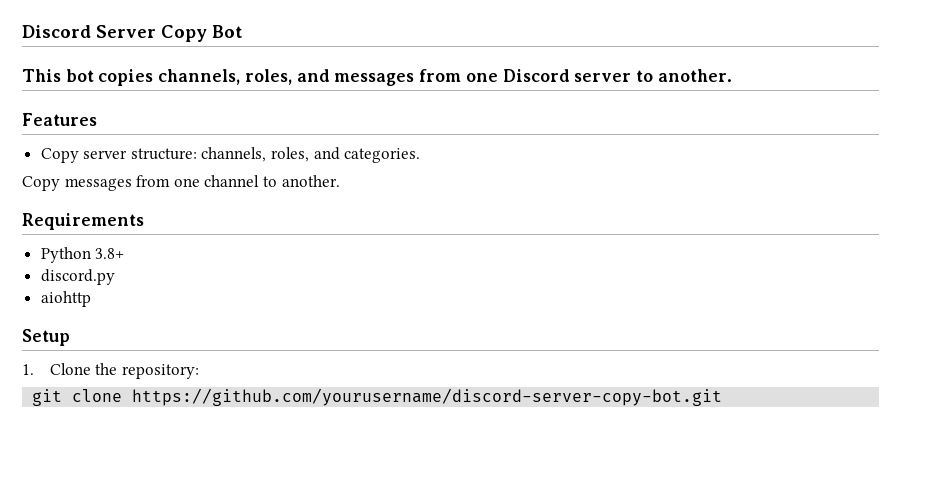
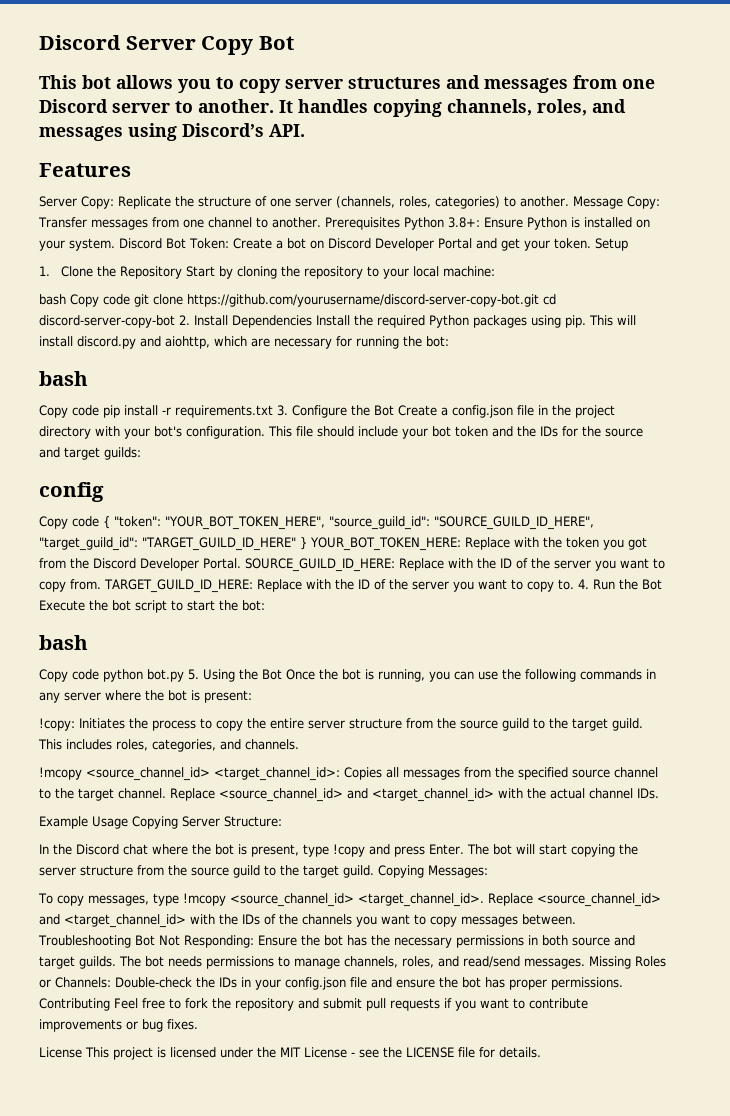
[98,69,292,86] copies channels, roles, -> [116,75,441,93] allows you to copy server structures
[22,113,97,126] [40,147,421,163] [22,176,60,191] // Features // Copy server structure: channels, roles, and categories. // Copy -> [279,99,626,117] [39,123,305,141] [39,163,131,177] [39,196,660,209] [38,217,87,228] It handles copying channels, roles, and messages using Discord’s API. // Features // Server Copy: Replicate the structure of one server (channels, roles, categories) to another. Message Copy: Transfer
[22,213,144,230] [40,247,125,263] [40,269,115,285] [40,291,91,307] [22,329,70,346] [22,363,199,379] [32,388,723,406] // Requirements // Python 3.8+ // discord.py // aiohttp // Setup // 1. Clone the repository: // git clone https://github.com/yourusername/discord-server-copy-bot.git -> [324,217,650,230] [39,238,628,251] [39,266,496,279] [39,294,556,307] [39,315,636,328] [39,336,449,349] [39,371,88,386] [39,405,615,418] [39,426,643,439] [39,447,141,460] [39,482,104,502] [39,516,594,530] [39,537,647,551] [39,558,665,572] [39,579,662,593] [39,600,265,613] [39,635,88,650] [39,669,656,682] [39,690,252,703] [39,718,643,731] [38,739,299,752] [39,767,658,781] [39,788,659,802] [39,816,282,829] [39,844,638,857] [39,865,488,878] [38,893,661,907] [39,914,576,928] [38,935,635,948] [39,956,666,969] [39,977,623,990] [39,998,588,1011] [39,1019,198,1032] [39,1047,541,1060] Prerequisites Python 3.8+: Ensure Python is installed on your system. Discord Bot Token: Create a bot on Discord Developer Portal and get your token. Setup // 1. Clone the Repository Start by cloning the repository to your local machine: // bash Copy code git clone https://github.com/yourusername/discord-server-copy-bot.git cd discord-server-copy-bot 2. Install Dependencies Install the required Python packages using pip. This will install discord.py and aiohttp, which are necessary for running the bot: // bash // Copy code pip install -r requirements.txt 3. Configure the Bot Create a config.json file in the project directory with your bot's configuration. This file should include your bot token and the IDs for the source and target guilds: // config // Copy code { "token": "YOUR_BOT_TOKEN_HERE", "source_guild_id": "SOURCE_GUILD_ID_HERE", "target_guild_id": "TARGET_GUILD_ID_HERE" } YOUR_BOT_TOKEN_HERE: Replace with the token you got from the Discord Developer Portal. SOURCE_GUILD_ID_HERE: Replace with the ID of the server you want to copy from. TARGET_GUILD_ID_HERE: Replace with the ID of the server you want to copy to. 4. Run the Bot Execute the bot script to start the bot: // bash // Copy code python bot.py 5. Using the Bot Once the bot is running, you can use the following commands in any server where the bot is present: // !copy: Initiates the process to copy the entire server structure from the source guild to the target guild. This includes roles, categories, and channels. // !mcopy <source_channel_id> <target_channel_id>: Copies all messages from the specified source channel to the target channel. Replace <source_channel_id> and <target_channel_id> with the actual channel IDs. // Example Usage Copying Server Structure: // In the Discord chat where the bot is present, type !copy and press Enter. The bot will start copying the server structure from the source guild to the target guild. Copying Messages: // To copy messages, type !mcopy <source_channel_id> <target_channel_id>. Replace <source_channel_id> and <target_channel_id> with the IDs of the channels you want to copy messages between. Troubleshooting Bot Not Responding: Ensure the bot has the necessary permissions in both source and target guilds. The bot needs permissions to manage channels, roles, and read/send messages. Missing Roles or Channels: Double-check the IDs in your config.json file and ensure the bot has proper permissions. Contributing Feel free to fork the repository and submit pull requests if you want to contribute improvements or bug fixes. // License This project is licensed under the MIT License - see the LICENSE file for details.

